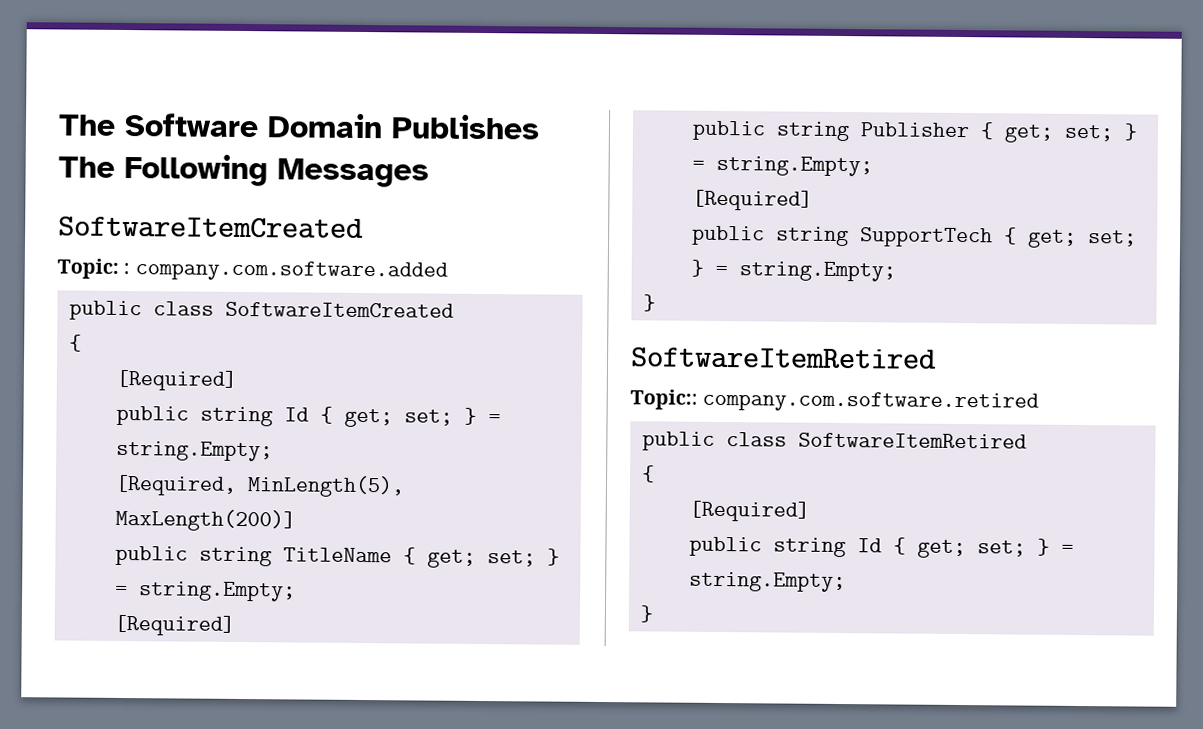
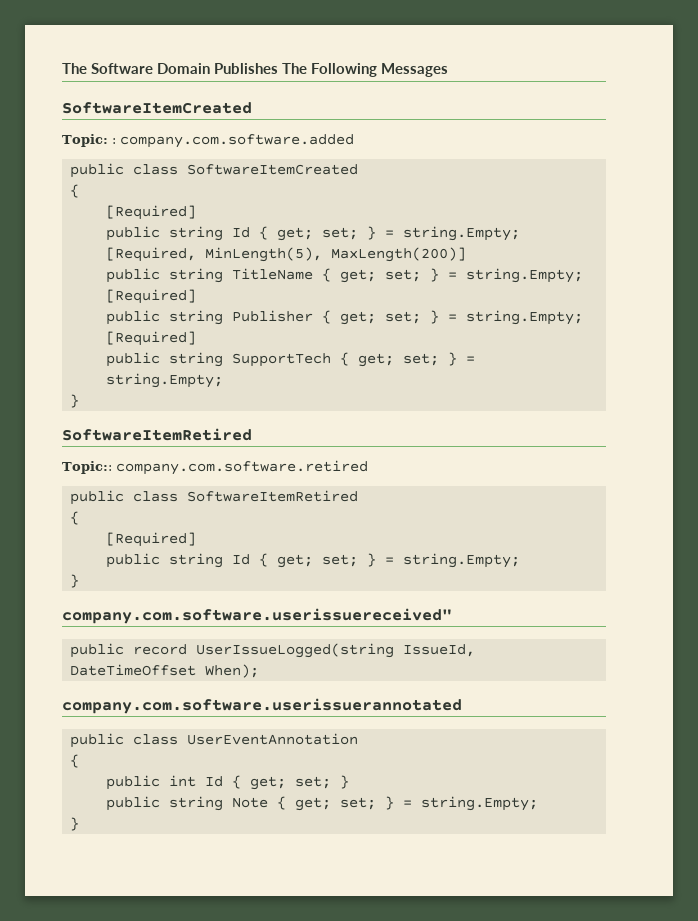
(653, 614) none -> [62,608,452,624] [69,643,475,658] [69,664,259,678] [62,698,462,714] [69,733,358,748] [69,754,79,768] [105,775,349,790] [105,796,538,811] [69,817,79,831] // company.com.software.userissuereceived" // public record UserIssueLogged(string IssueId, DateTimeOffset When); // company.com.software.userissuerannotated // public class UserEventAnnotation // { // public int Id { get; set; } // public string Note { get; set; } = string.Empty; // }

